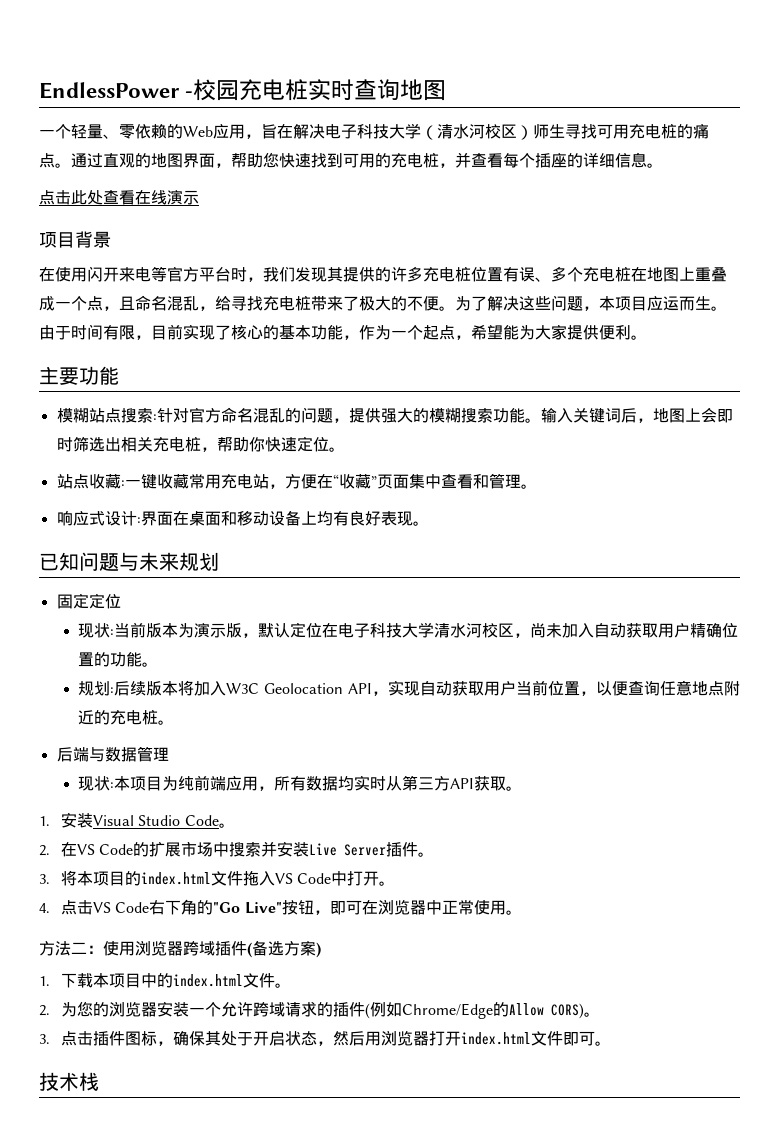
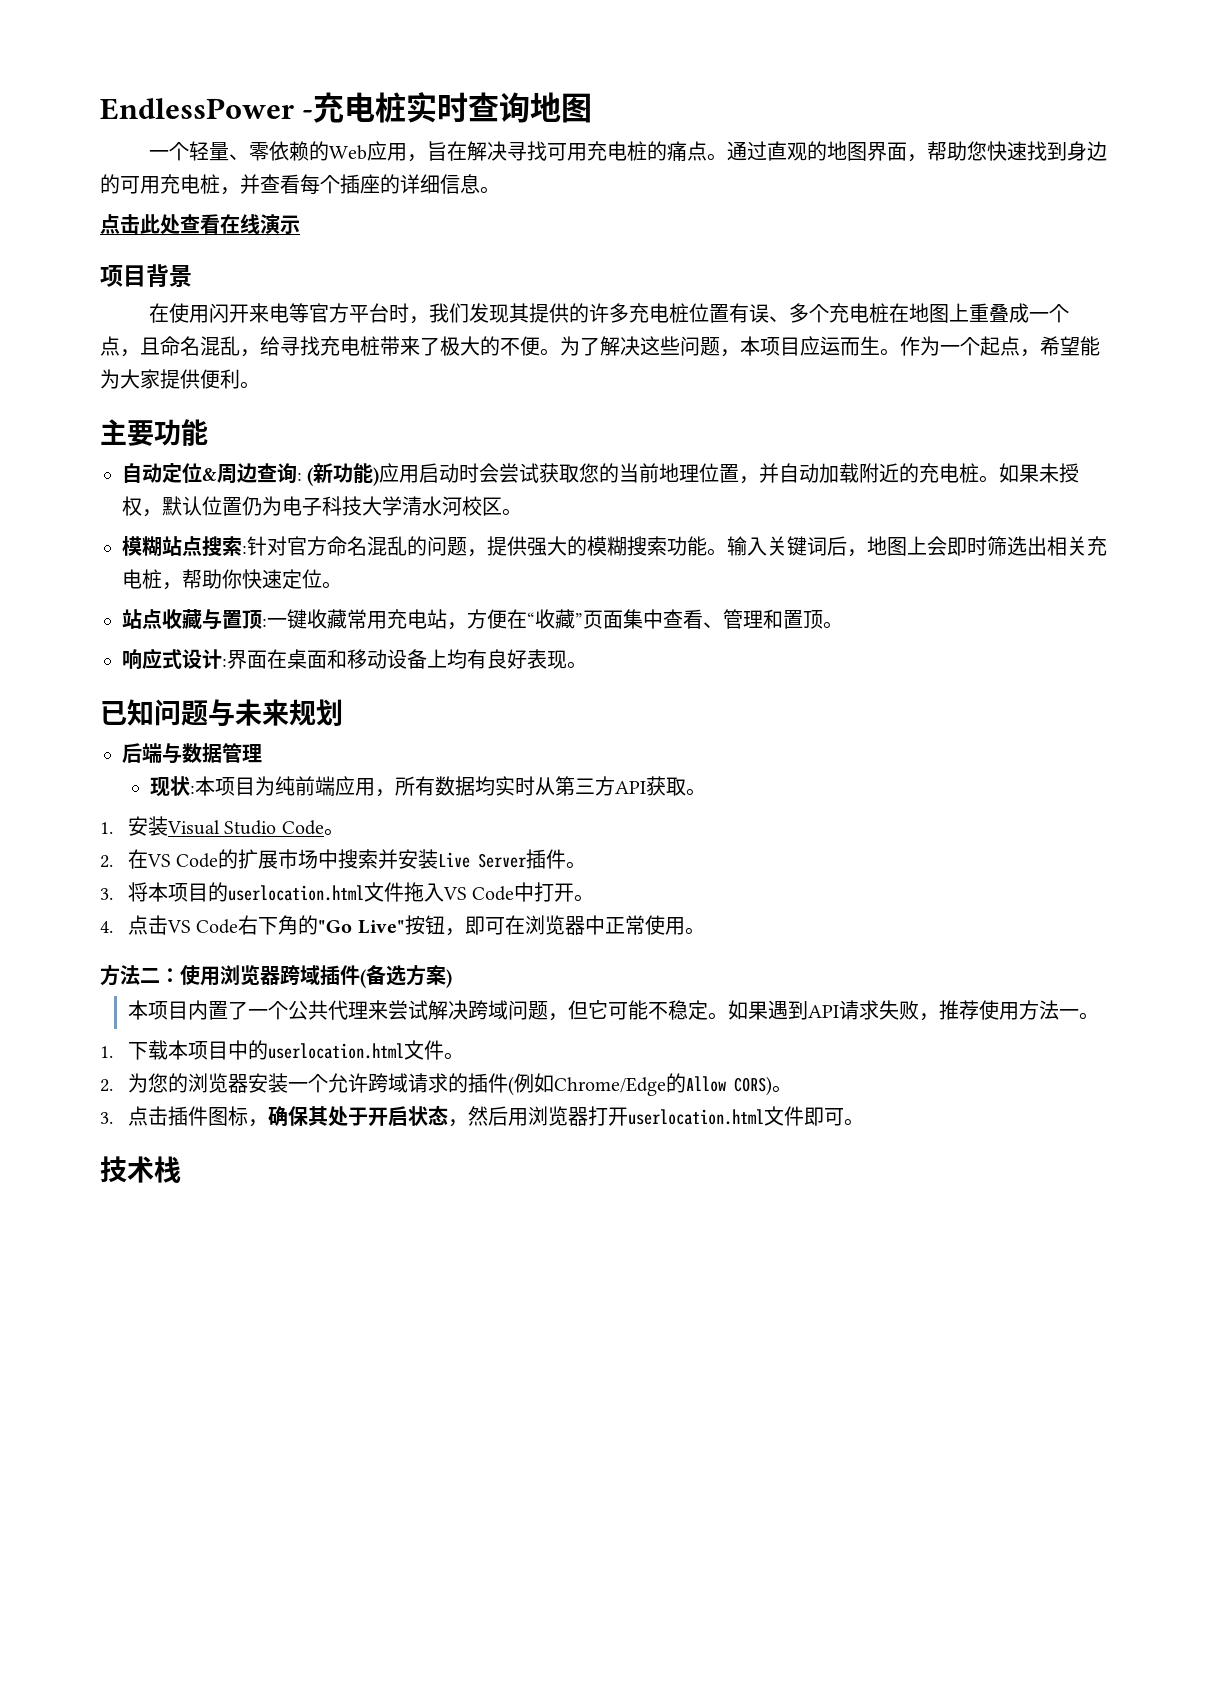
[193,79,240,101] 校园 -> (314, 114) none
[325,123,565,140] 电子科技大学（清水河校区）师生 -> (508, 151) none
[343,153,391,168] 可用的 -> [1067,141,1108,161] [100,174,160,194] 身边的可用
[39,324,359,340] 由于时间有限，目前实现了核心的基本功能， -> (900, 352) none
(119, 375) none -> [122,463,1080,486] [122,496,522,517] // 自动定位&周边查询: (新功能)应用启动时会尝试获取您的当前地理位置，并自动加载附近的充电桩。如果未授权，默认位置仍为电子科技大学清水河校区。
(121, 481) none -> [202,609,262,630] 与置顶
[472,473,521,489] 和管理 -> [703,609,823,629] 、管理和置顶
[56,593,121,609] [78,622,739,638] [78,652,159,667] [78,680,740,696] [78,709,175,725] // 固定定位 // 现状:当前版本为演示版，默认定位在电子科技大学清水河校区，尚未加入自动获取用户精确位置的功能。 // 规划:后续版本将加入W3C Geolocation API，实现自动获取用户当前位置，以便查询任意地点附近的充电桩。 -> (343, 712) none
[140,872,211,885] index.html -> [227,885,364,901] userlocation.html
(321, 950) none -> [127,1000,1099,1021] // 本项目内置了一个公共代理来尝试解决跨域问题，但它可能不稳定。如果遇到API请求失败，推荐使用方法一。
[172,974,243,987] index.html -> [267,1043,404,1059] userlocation.html
[460,1032,531,1045] index.html -> [627,1109,764,1125] userlocation.html

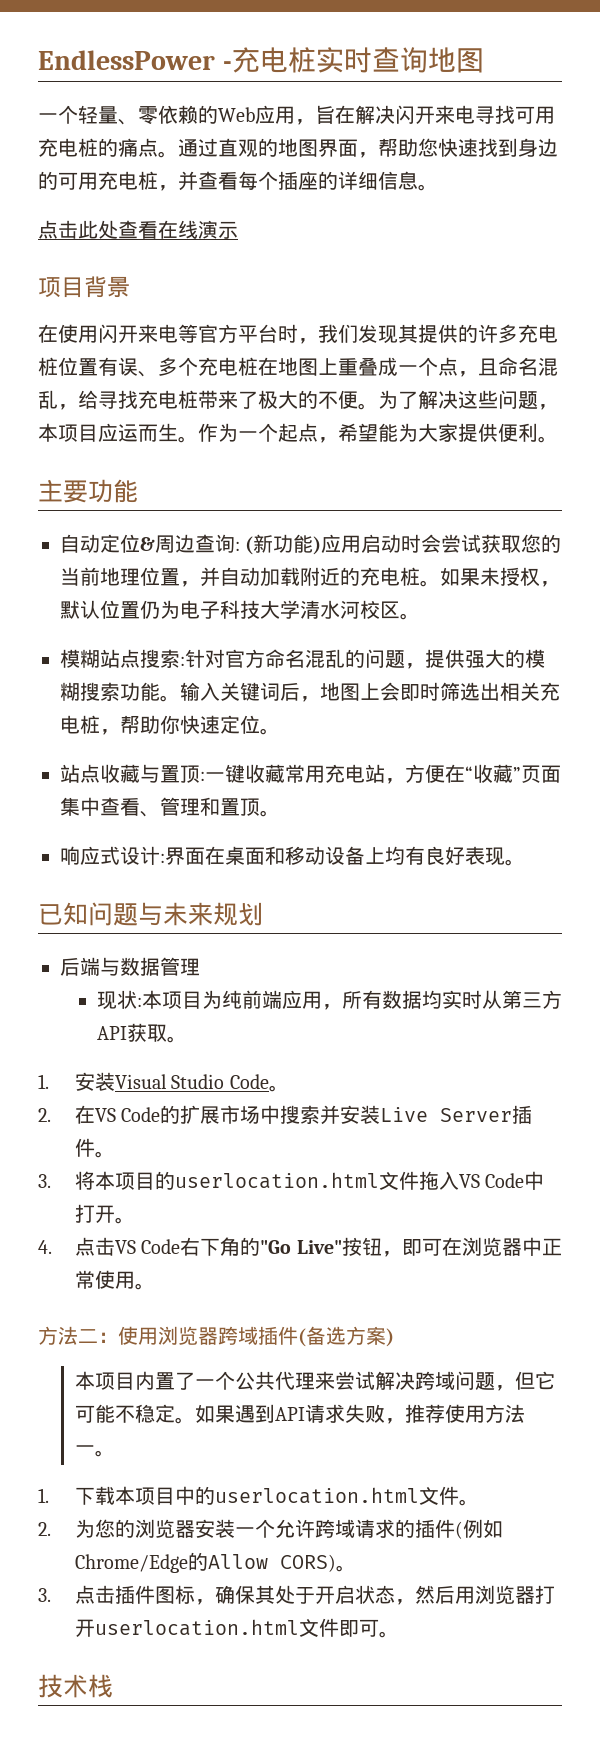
(508, 151) none -> [395,105,475,124] 闪开来电

